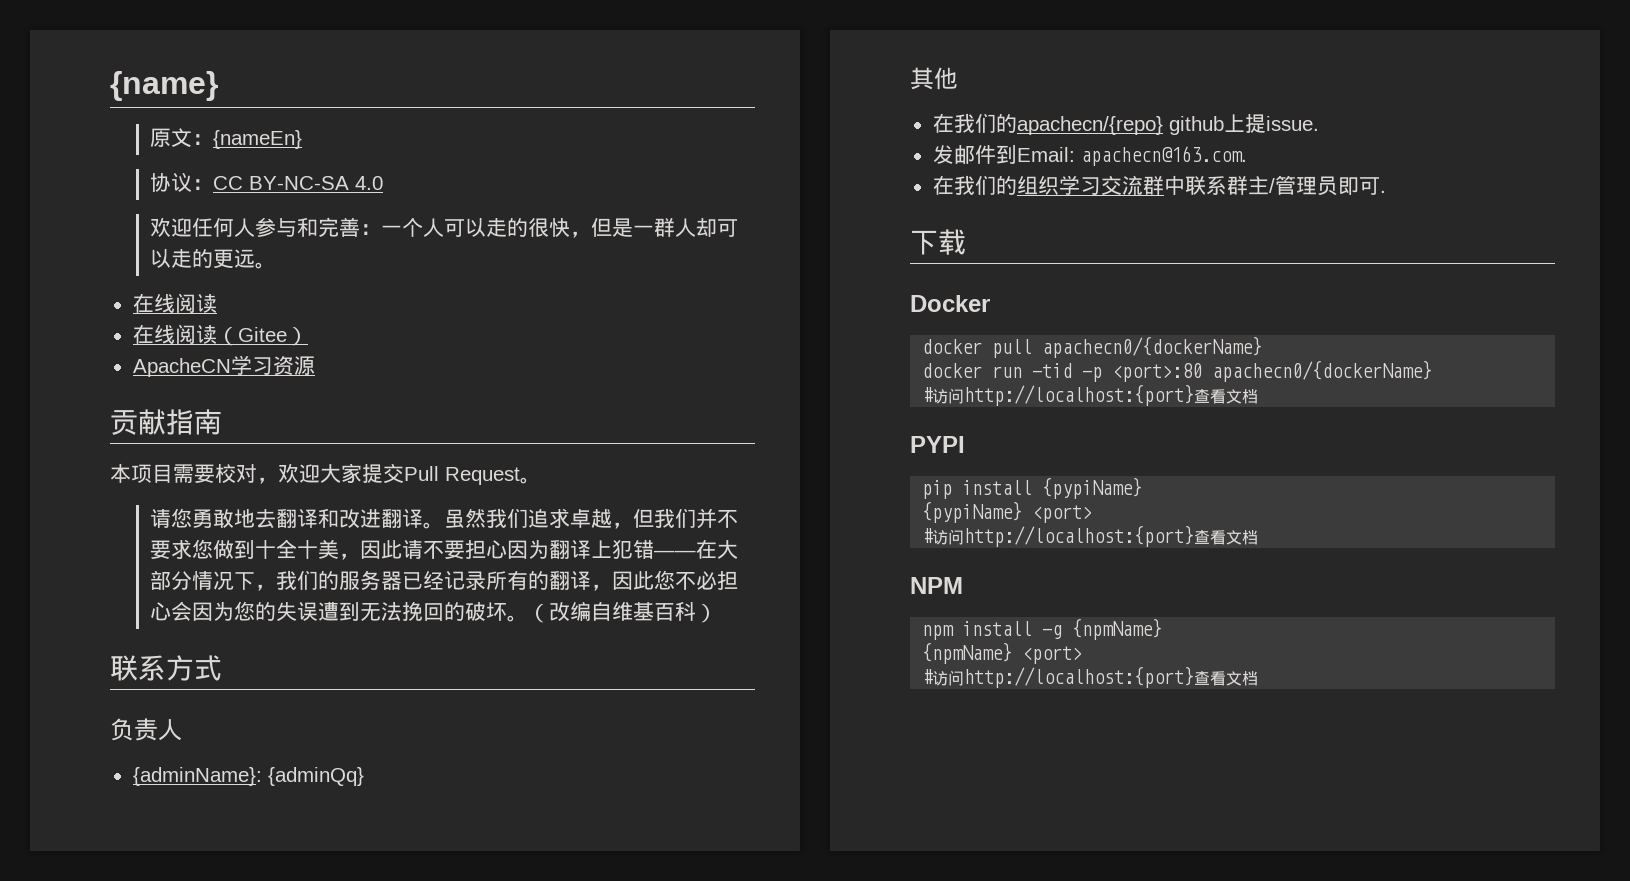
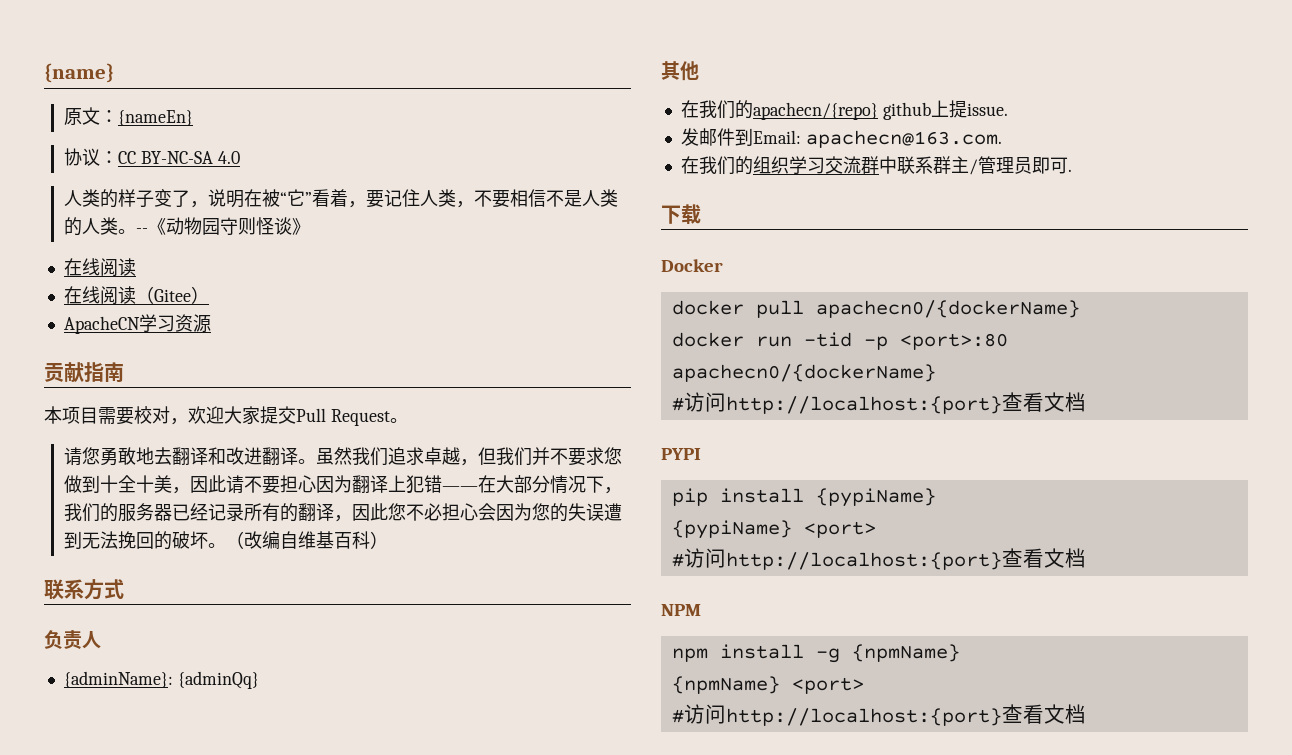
[150,217,739,238] [150,249,277,269] 欢迎任何人参与和完善：一个人可以走的很快，但是一群人却可以走的更远。 -> [63,189,618,208] [63,217,310,236] 人类的样子变了，说明在被“它”看着，要记住人类，不要相信不是人类的人类。--《动物园守则怪谈》

